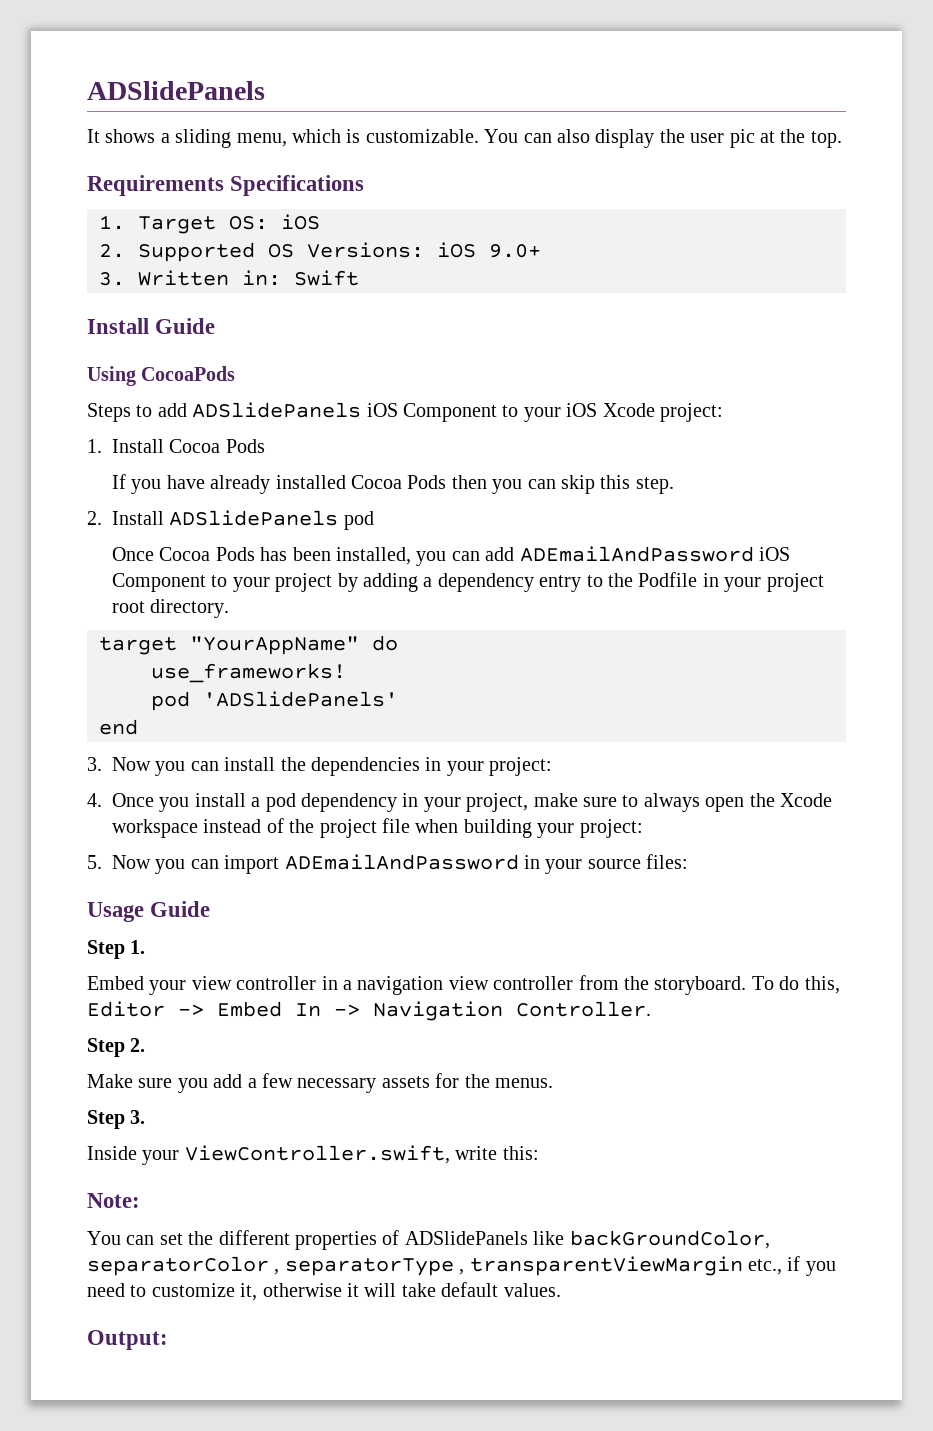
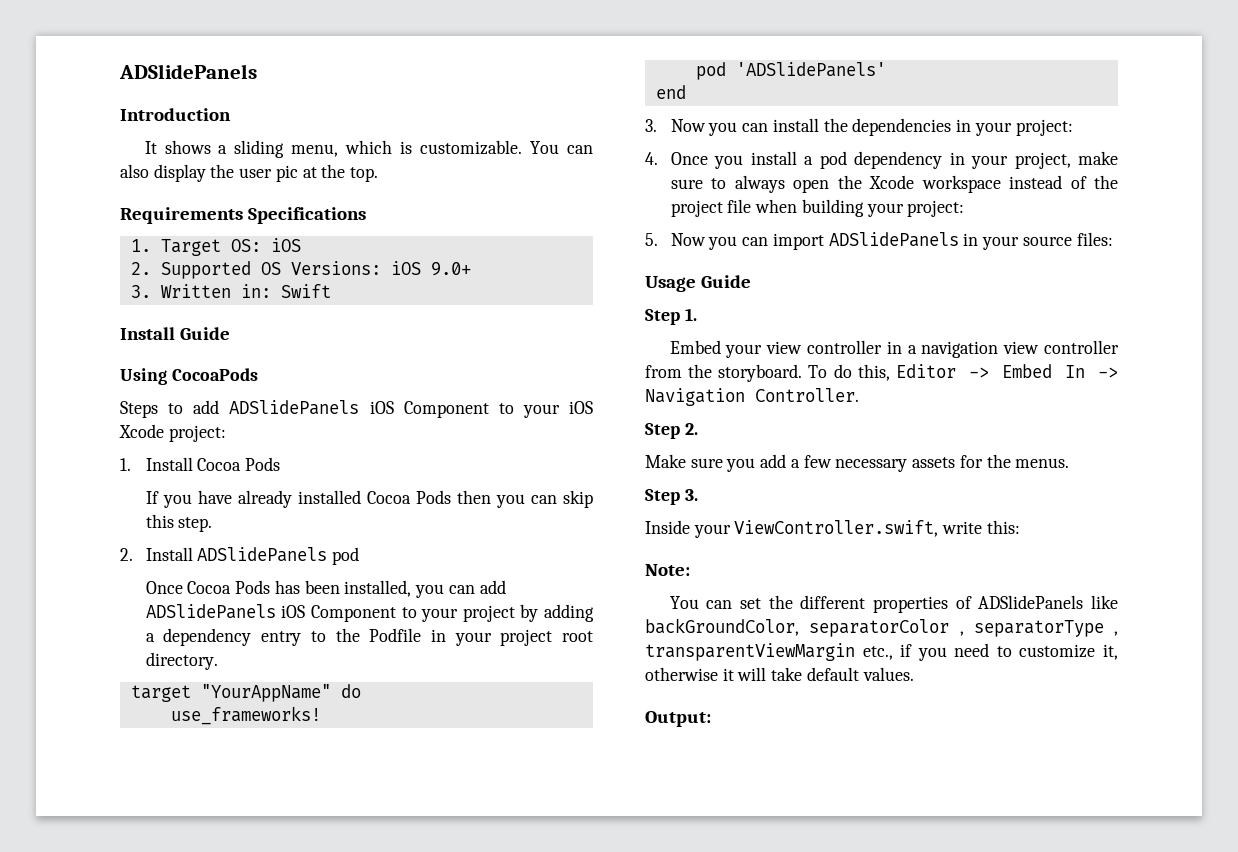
[87,81,265,100] ADSlidePanels -> [119,64,257,79] [120,108,231,121] ADSlidePanels // Introduction
[519,546,754,562] ADEmailAndPassword -> [145,604,276,619] ADSlidePanels
[284,854,519,870] ADEmailAndPassword -> [828,232,959,247] ADSlidePanels

